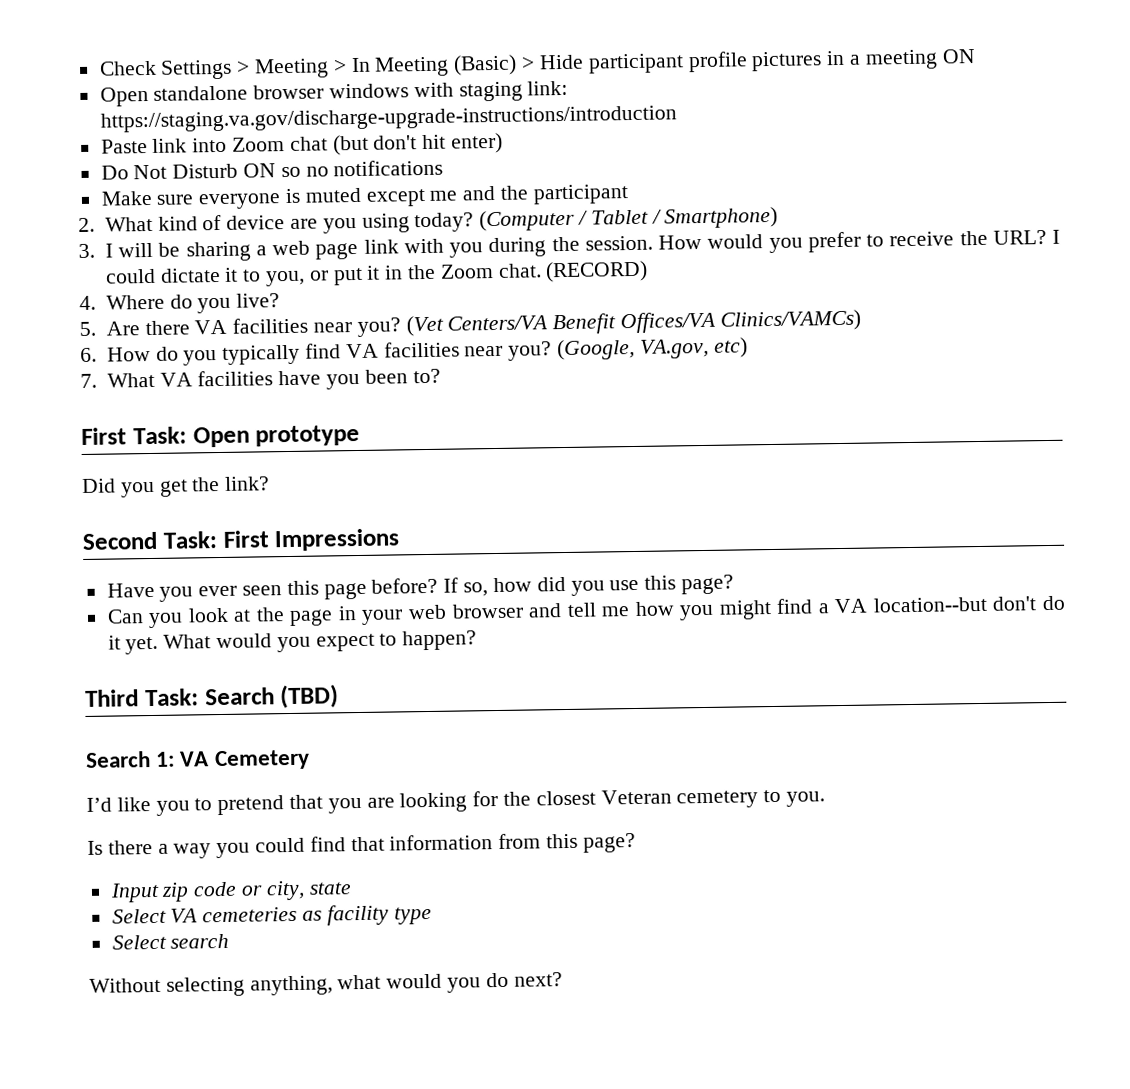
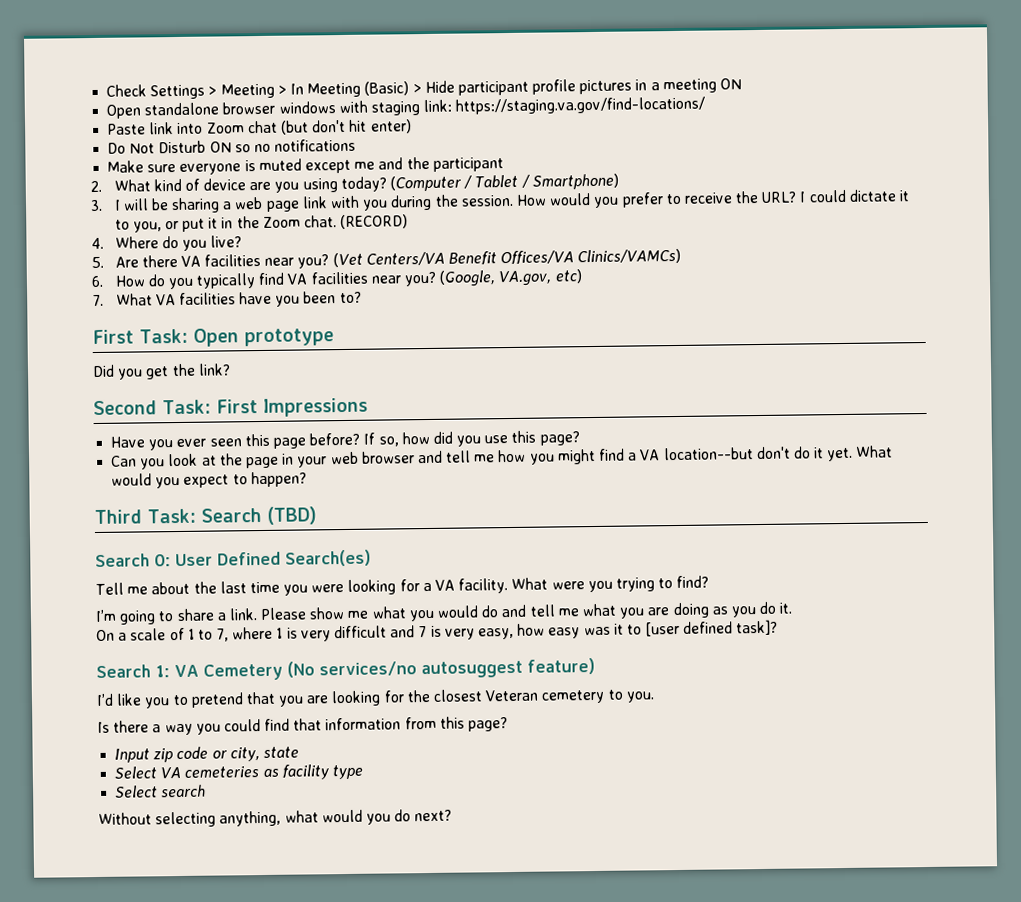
[99,105,677,133] https://staging.va.gov/discharge-upgrade-instructions/introduction -> [455,96,706,115] https://staging.va.gov/find-locations/
(340, 696) none -> [95,549,371,568] [95,575,710,596] [95,601,793,625] [96,619,779,642] // Search 0: User Defined Search(es) // Tell me about the last time you were looking for a VA facility. What were you trying to find? // I’m going to share a link. Please show me what you would do and tell me what you are doing as you do it. // On a scale of 1 to 7, where 1 is very difficult and 7 is very easy, how easy was it to [user defined task]?
(310, 760) none -> [286,658,595,679] (No services/no autosuggest feature)

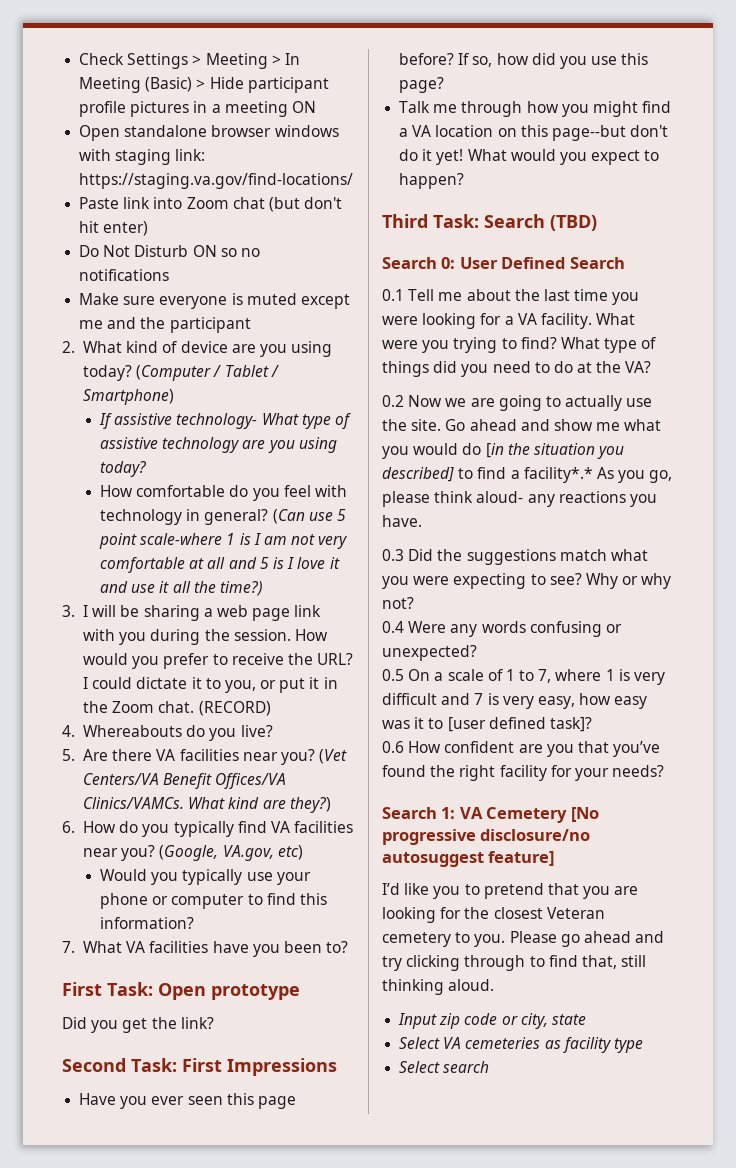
(619, 181) none -> [99,413,351,429] [100,437,337,453] [100,461,148,477] [100,485,347,501] [100,509,346,525] [99,533,348,549] [100,557,340,573] [100,581,263,596] // If assistive technology- What type of assistive technology are you using today? // How comfortable do you feel with technology in general? (Can use 5 point scale-where 1 is I am not very comfortable at all and 5 is I love it and use it all the time?)
[114,236,159,249] Where -> [82,725,182,737] Whereabouts
[577,248,682,265] Clinics/VAMCs) -> [82,797,331,813] Clinics/VAMCs. What kind are they?)
(582, 276) none -> [100,869,311,885] [100,893,327,909] [100,917,195,929] // Would you typically use your phone or computer to find this information?
[111,450,496,470] Can you look at the page in your web browser and tell me -> [399,101,523,117] Talk me through
[662,447,754,461] location--but -> [435,125,626,141] location on this page--but
[826,447,854,462] yet. -> [436,149,464,165] yet!
[285,549,371,567] Search(es) // -> [569,257,625,269] [382,289,404,301] Search // 0.1
[95,607,308,625] // I’m going to share a link. Please -> [560,337,657,353] [382,361,652,377] [382,395,653,411] [382,419,550,431] What type of things did you need to do at the VA? // 0.2 Now we are going to actually use the site. Go ahead and
[501,601,793,619] and tell me what you are doing as you do it. // -> [485,443,625,459] [382,467,673,483] [382,491,657,507] [382,515,422,527] [382,549,648,565] [382,573,672,589] [382,597,414,609] [382,621,622,637] [382,645,477,661] [382,669,404,681] [in the situation you described] to find a facility*.* As you go, please think aloud- any reactions you have. // 0.3 Did the suggestions match what you were expecting to see? Why or why not? // 0.4 Were any words confusing or unexpected? // 0.5
(779, 627) none -> [382,741,661,757] [382,765,665,781] // 0.6 How confident are you that you’ve found the right facility for your needs?
[286,658,595,679] (No services/no autosuggest feature) -> [570,807,599,822] [382,829,591,845] [382,851,555,867] [No progressive disclosure/no autosuggest feature]
[97,716,509,736] // Is there a way you could find that information from this page? -> [509,931,665,947] [382,955,647,971] [382,979,495,995] Please go ahead and try clicking through to find that, still thinking aloud.
[98,809,453,828] // Without selecting anything, what would you do next? -> (490, 1067) none

